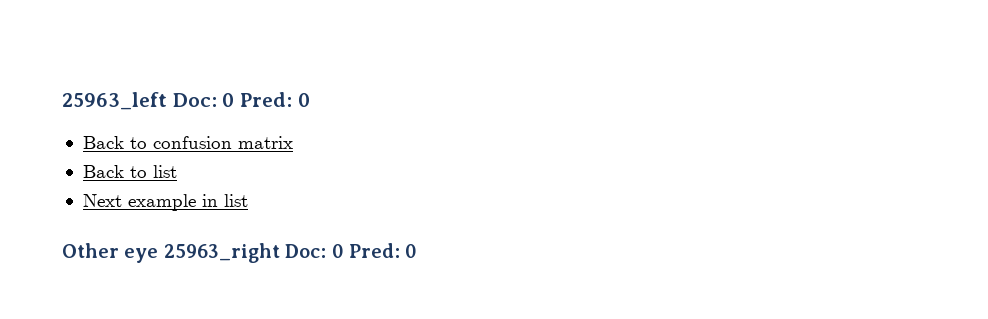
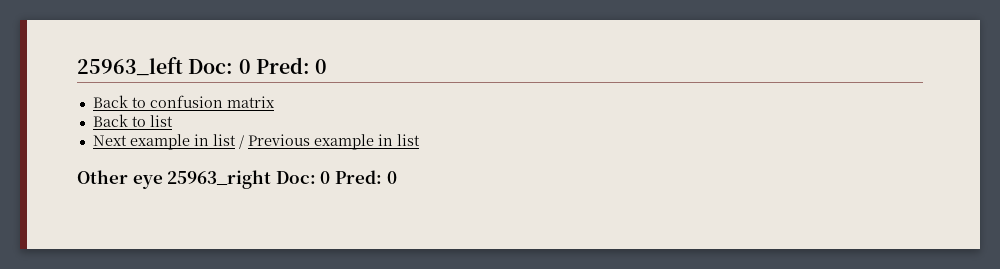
(248, 200) none -> [238,134,420,150] / Previous example in list

